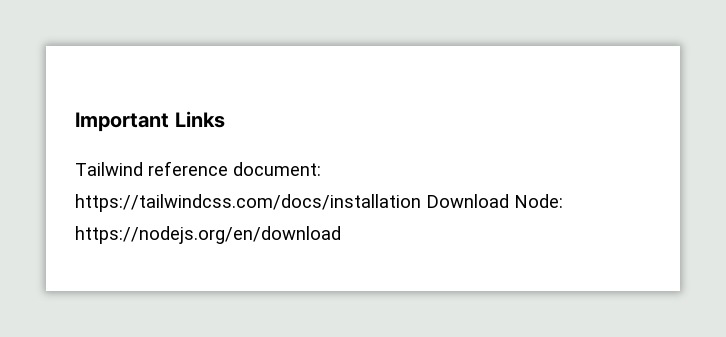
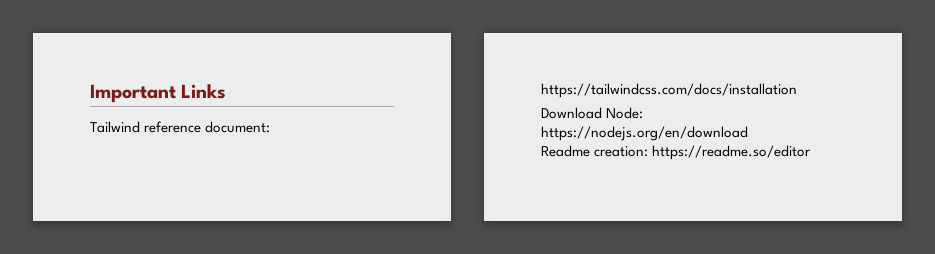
(421, 203) none -> (797, 90) //
(341, 235) none -> [541,145,812,160] // Readme creation: https://readme.so/editor

